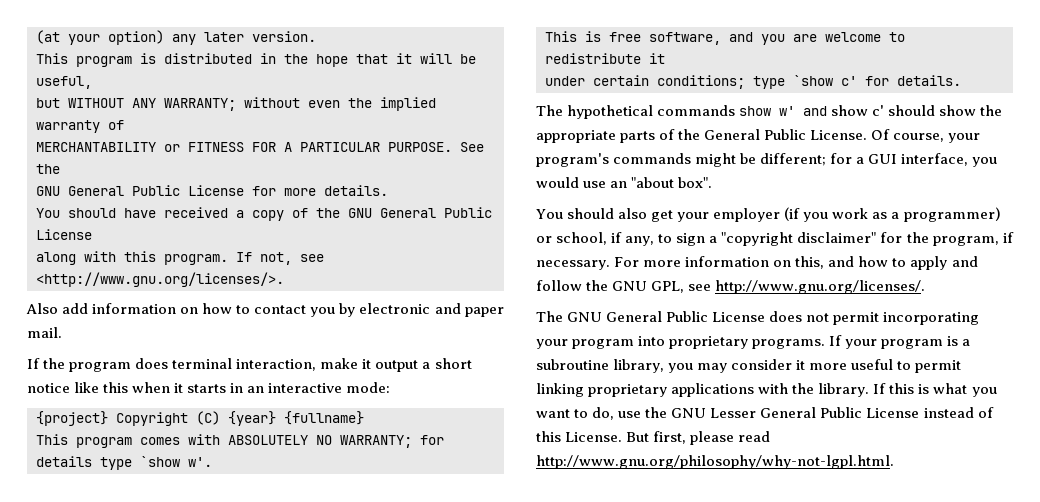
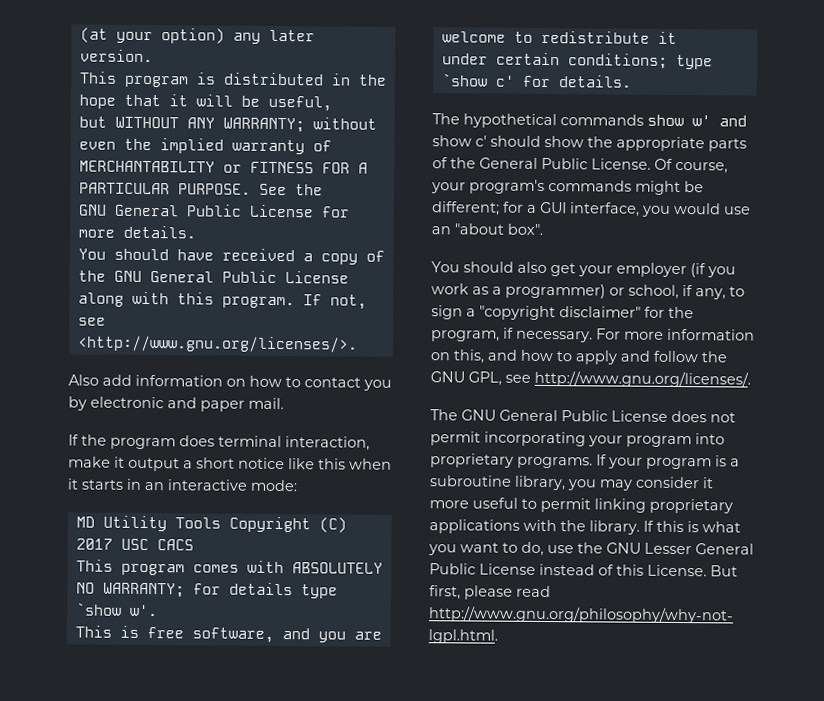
[36,411,364,426] {project} Copyright (C) {year} {fullname} -> [75,515,347,533] [75,538,194,551] MD Utility Tools Copyright (C) 2017 USC CACS

